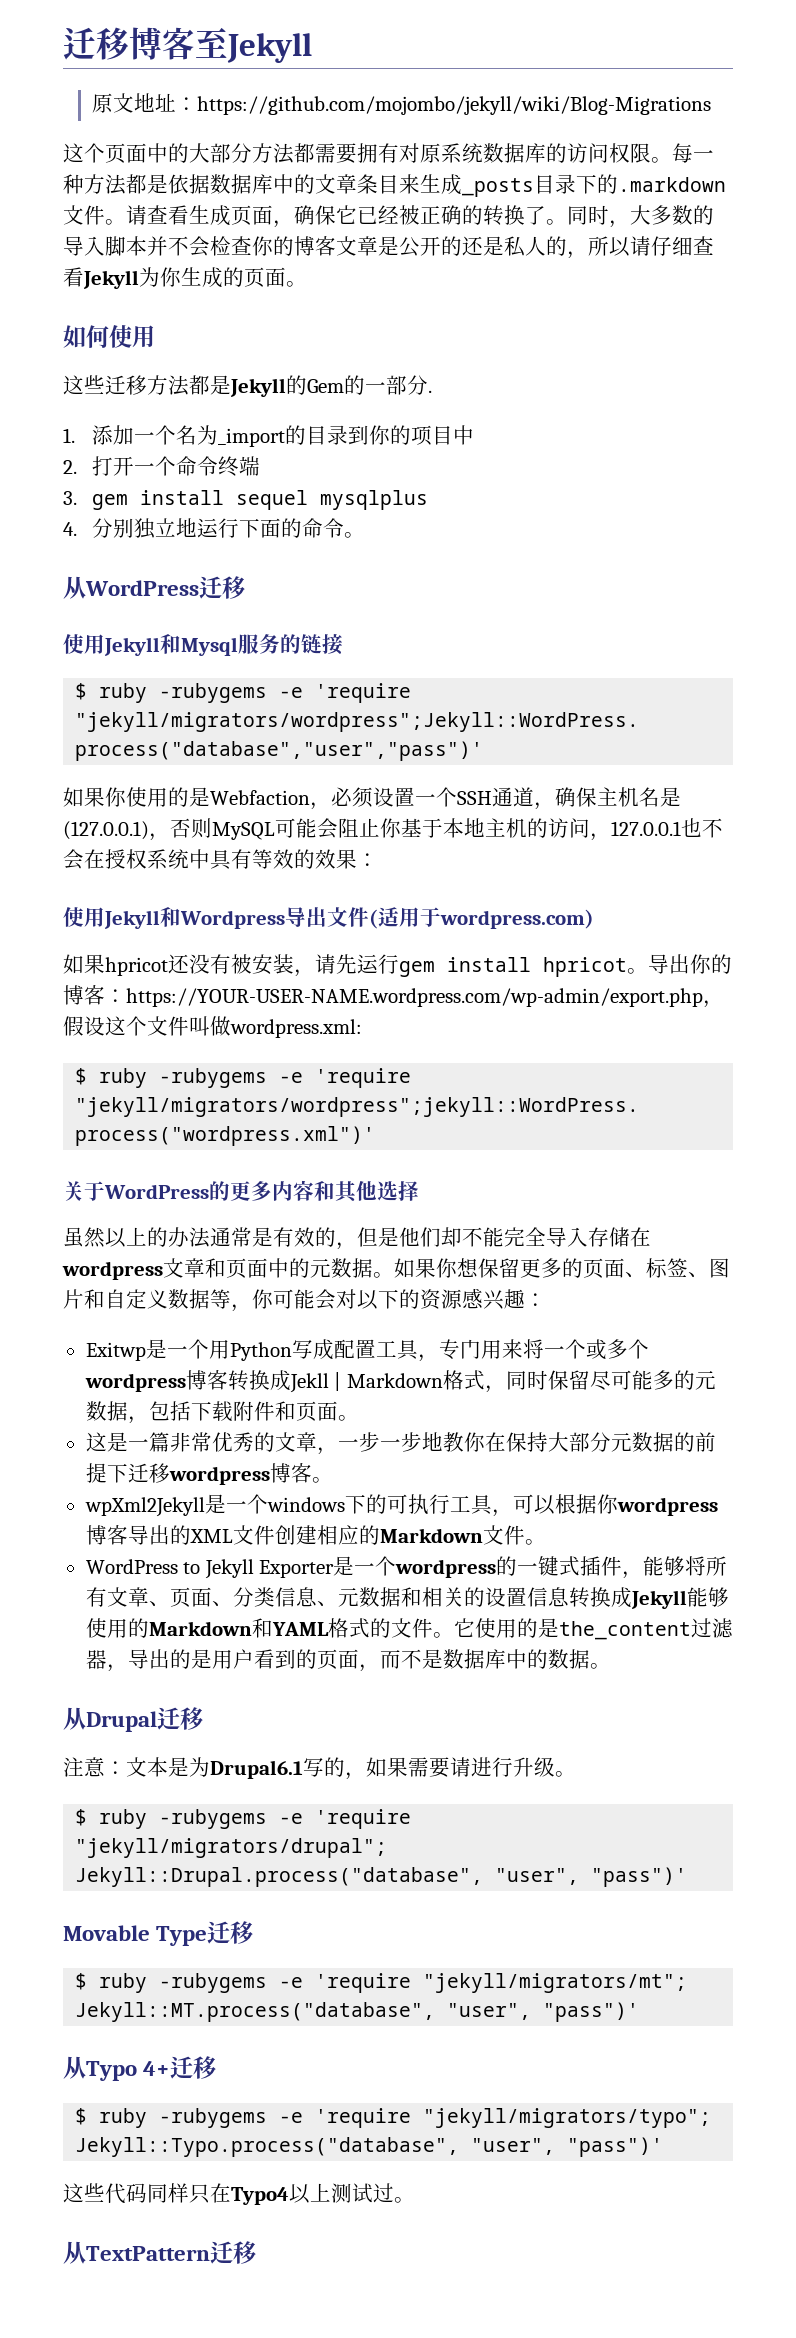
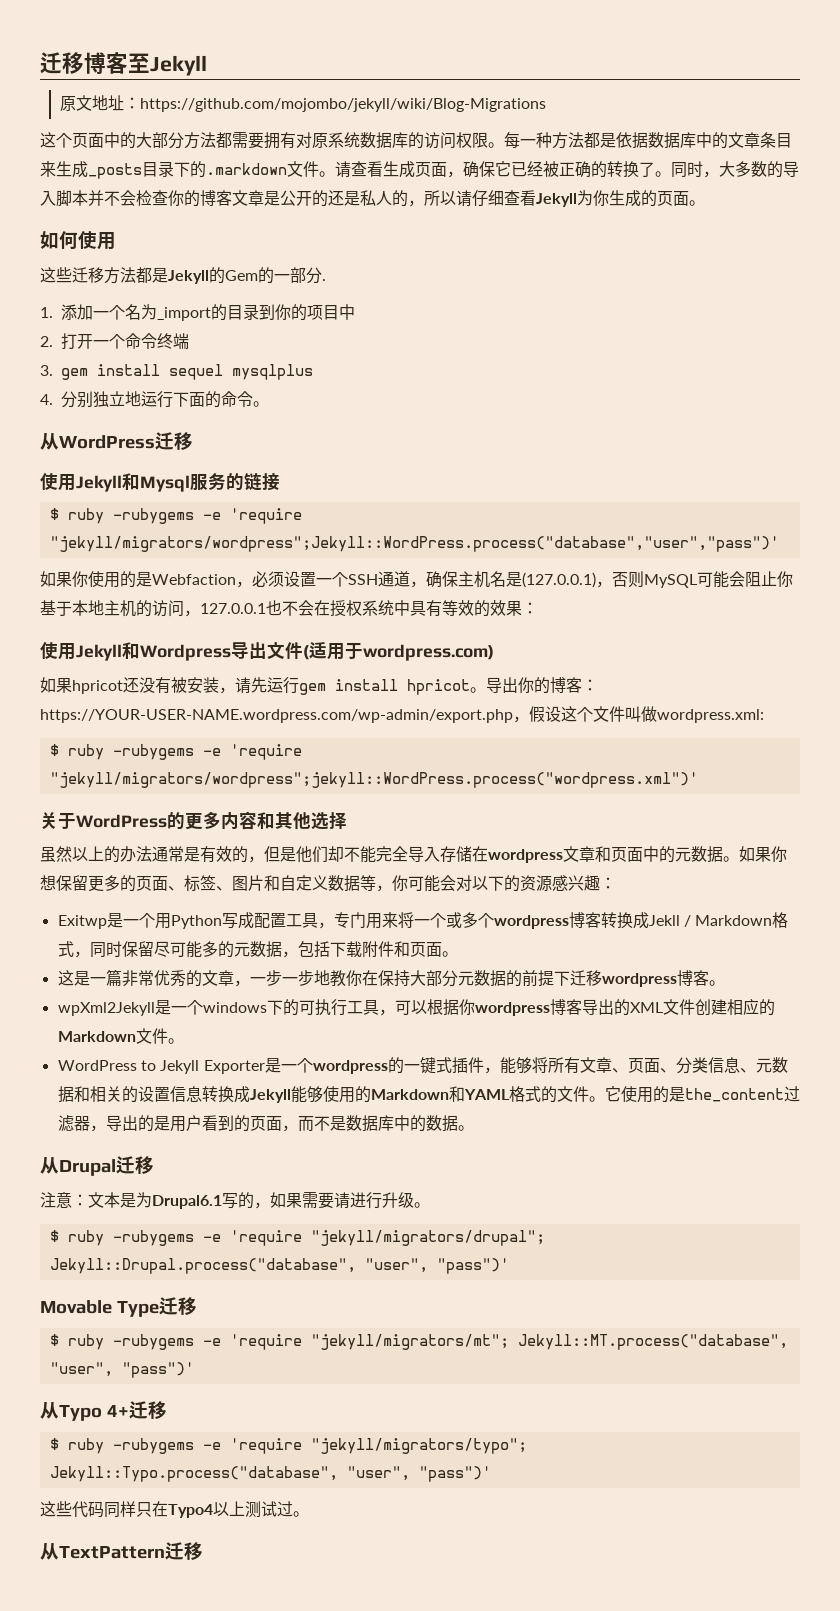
[334,1372,342,1391] | -> [683,915,691,927] /

